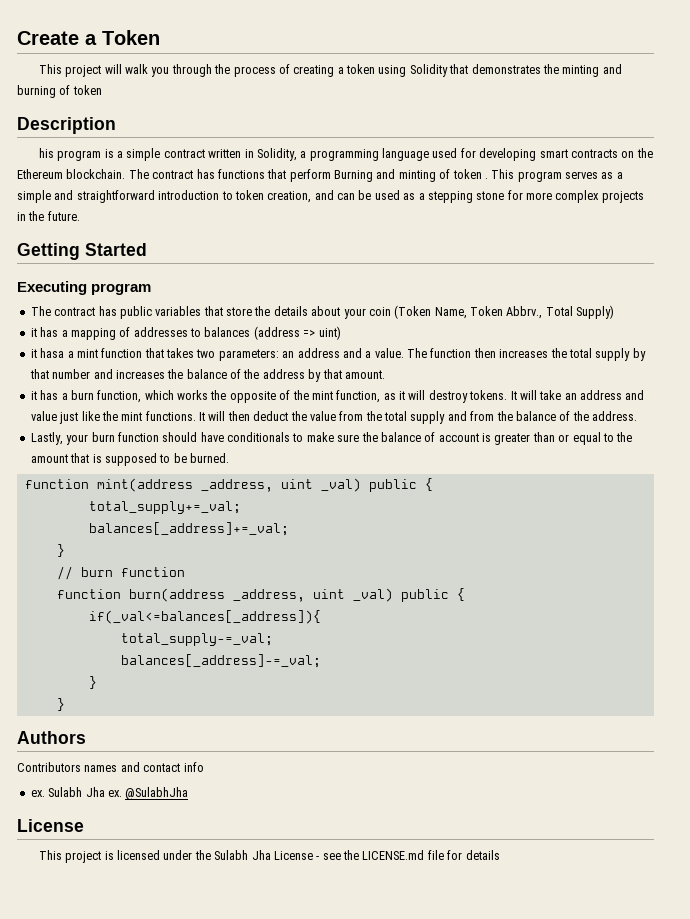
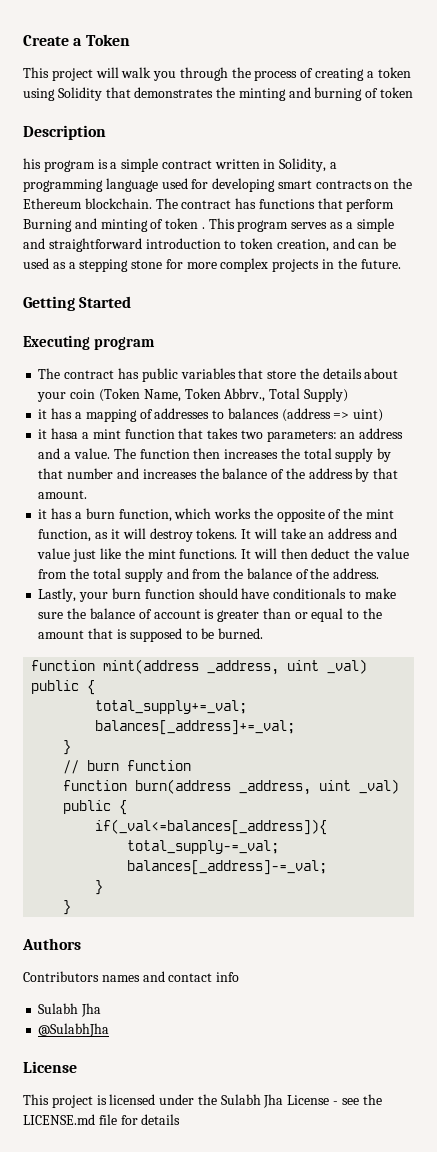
[30,787,122,797] ex. Sulabh Jha ex. -> [38,1003,102,1017] Sulabh Jha //

